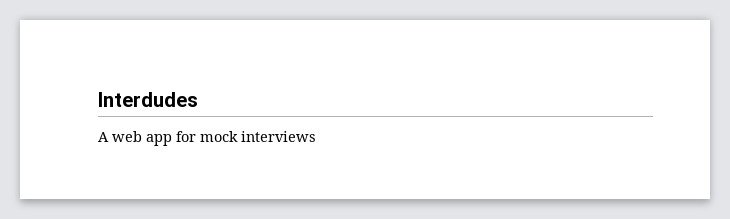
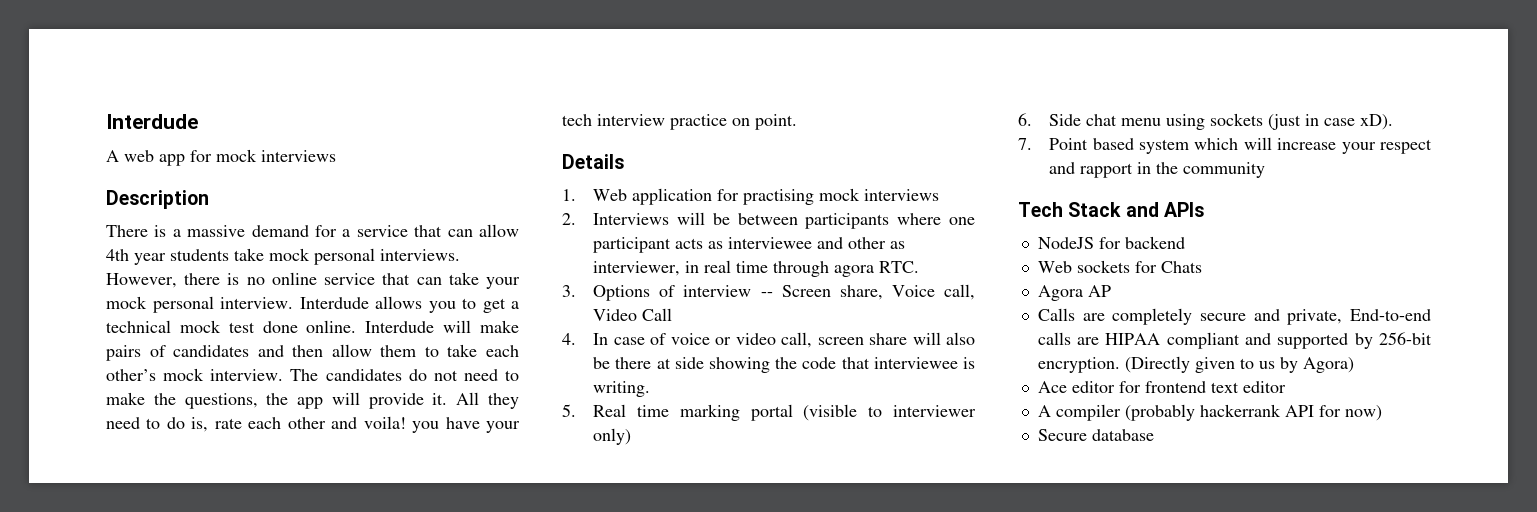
[98,92,198,107] Interdudes -> [106,114,198,129] Interdude
(316, 136) none -> [106,190,209,209] [106,224,519,237] [106,248,460,265] [106,272,520,289] [106,296,519,313] [106,320,519,333] [106,344,519,361] [106,368,519,381] [106,392,519,409] [106,416,520,433] [562,114,797,130] [562,154,624,169] [562,188,940,205] [562,212,975,229] [593,237,906,253] [593,260,920,277] [562,284,975,301] [593,308,673,321] [562,332,975,348] [593,357,975,373] [593,381,651,397] [562,404,976,421] [593,428,632,445] [1018,113,1394,130] [1018,137,1432,154] [1049,162,1266,178] [1018,202,1204,217] [1037,236,1185,249] [1037,260,1202,273] [1037,285,1111,301] [1037,308,1431,325] [1037,332,1432,349] [1037,356,1354,373] [1037,381,1286,393] [1037,404,1382,421] [1037,429,1154,441] // Description // There is a massive demand for a service that can allow 4th year students take mock personal interviews. However, there is no online service that can take your mock personal interview. Interdude allows you to get a technical mock test done online. Interdude will make pairs of candidates and then allow them to take each other’s mock interview. The candidates do not need to make the questions, the app will provide it. All they need to do is, rate each other and voila! you have your tech interview practice on point. // Details // 1. Web application for practising mock interviews // 2. Interviews will be between participants where one participant acts as interviewee and other as interviewer, in real time through agora RTC. // 3. Options of interview -- Screen share, Voice call, Video Call // 4. In case of voice or video call, screen share will also be there at side showing the code that interviewee is writing. // 5. Real time marking portal (visible to interviewer only) // 6. Side chat menu using sockets (just in case xD). // 7. Point based system which will increase your respect and rapport in the community // Tech Stack and APIs // NodeJS for backend // Web sockets for Chats // Agora AP // Calls are completely secure and private, End-to-end calls are HIPAA compliant and supported by 256-bit encryption. (Directly given to us by Agora) // Ace editor for frontend text editor // A compiler (probably hackerrank API for now) // Secure database

